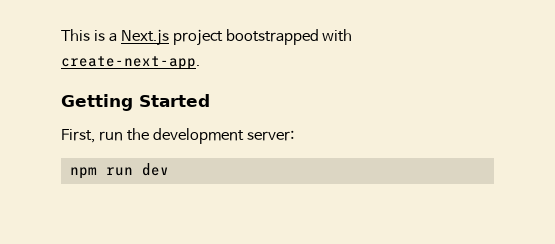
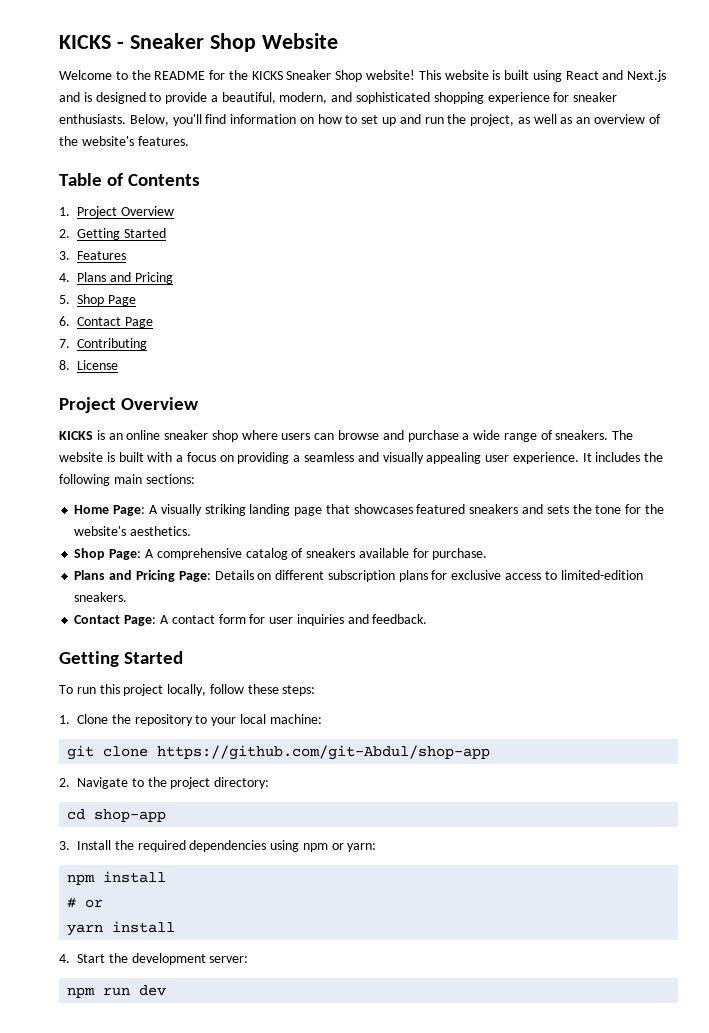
[61,29,353,46] [61,56,200,70] [61,94,210,111] [61,129,123,143] This is a Next.js project bootstrapped with create-next-app. // Getting Started // First, run -> [59,33,338,52] [59,70,667,82] [59,92,618,104] [59,114,661,126] [59,136,189,146] [59,173,201,186] [59,206,174,218] [59,228,166,240] [59,251,126,260] [59,272,173,284] [59,294,136,306] [59,316,153,328] [59,338,147,350] [59,360,118,370] [59,397,200,413] [59,430,634,442] [59,452,664,464] [59,474,195,486] [74,504,664,516] [74,526,192,536] [74,548,488,560] [74,570,643,582] [74,592,128,602] [74,614,428,626] [59,651,184,667] [59,684,316,696] [59,714,322,726] [67,745,491,760] [59,777,270,789] [67,809,167,822] [59,840,377,852] [67,871,167,885] [67,897,104,908] [67,921,176,936] [59,954,105,963] KICKS - Sneaker Shop Website // Welcome to the README for the KICKS Sneaker Shop website! This website is built using React and Next.js and is designed to provide a beautiful, modern, and sophisticated shopping experience for sneaker enthusiasts. Below, you'll find information on how to set up and run the project, as well as an overview of the website's features. // Table of Contents // 1. Project Overview // 2. Getting Started // 3. Features // 4. Plans and Pricing // 5. Shop Page // 6. Contact Page // 7. Contributing // 8. License // Project Overview // KICKS is an online sneaker shop where users can browse and purchase a wide range of sneakers. The website is built with a focus on providing a seamless and visually appealing user experience. It includes the following main sections: // Home Page: A visually striking landing page that showcases featured sneakers and sets the tone for the website's aesthetics. // Shop Page: A comprehensive catalog of sneakers available for purchase. // Plans and Pricing Page: Details on different subscription plans for exclusive access to limited-edition sneakers. // Contact Page: A contact form for user inquiries and feedback. // Getting Started // To run this project locally, follow these steps: // 1. Clone the repository to your local machine: // git clone https://github.com/git-Abdul/shop-app // 2. Navigate to the project directory: // cd shop-app // 3. Install the required dependencies using npm or yarn: // npm install // # or // yarn install // 4. Start

